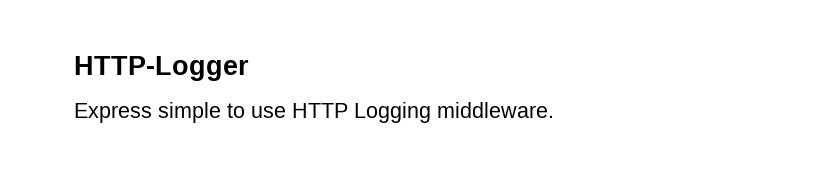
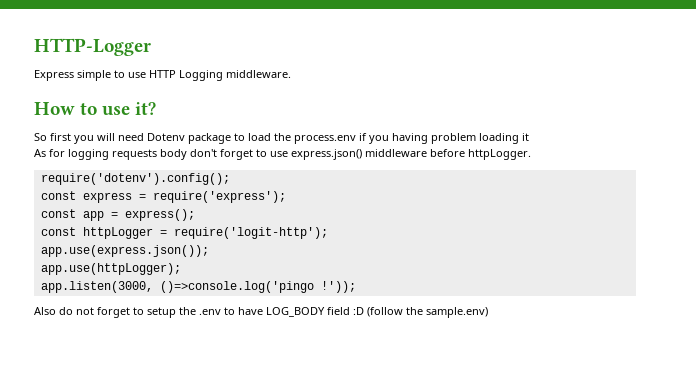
(554, 110) none -> [34,102,157,116] [34,133,529,144] [34,149,531,160] [40,173,230,185] [40,191,286,203] [40,209,195,221] [40,227,328,239] [40,245,209,257] [40,263,181,275] [40,281,356,293] [34,307,488,318] // How to use it? // So first you will need Dotenv package to load the process.env if you having problem loading it // As for logging requests body don't forget to use express.json() middleware before httpLogger. // require('dotenv').config(); // const express = require('express'); // const app = express(); // const httpLogger = require('logit-http'); // app.use(express.json()); // app.use(httpLogger); // app.listen(3000, ()=>console.log('pingo !')); // Also do not forget to setup the .env to have LOG_BODY field :D (follow the sample.env)

